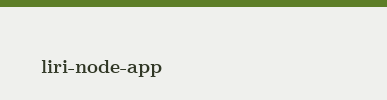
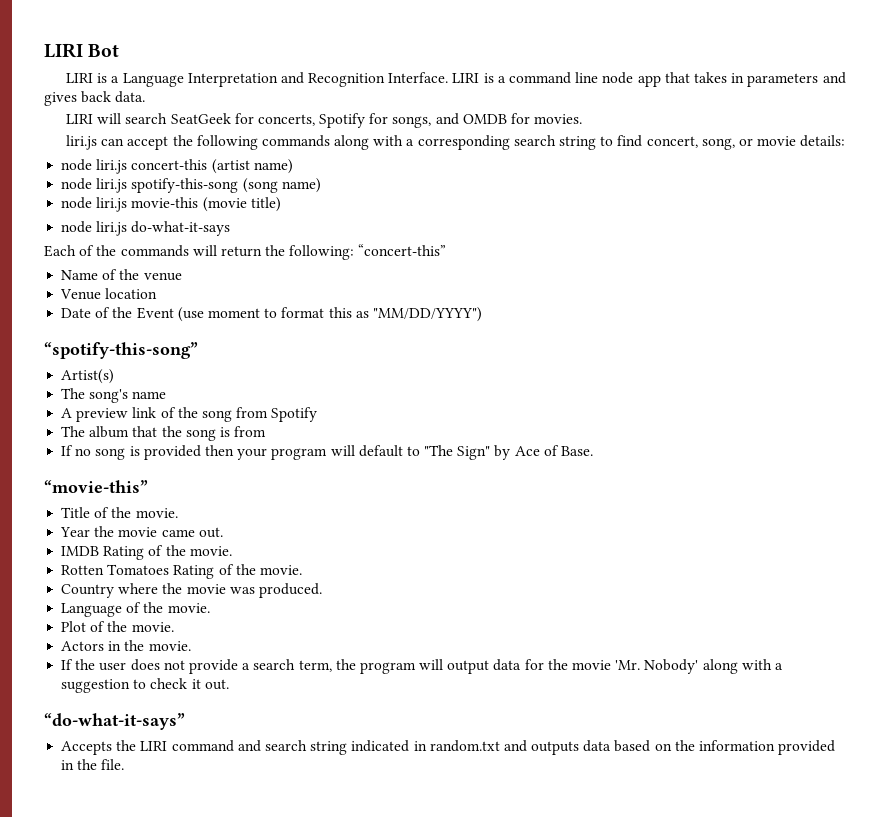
[41,60,162,77] liri-node-app -> [44,43,120,58] [66,72,846,87] [44,91,146,106] [66,113,583,128] [66,135,846,150] [61,159,293,174] [61,178,321,193] [61,197,281,212] [61,221,231,236] [44,244,447,260] [61,269,182,281] [60,288,158,300] [61,307,482,322] [44,342,198,359] [61,369,115,384] [61,388,167,403] [61,407,318,422] [61,426,267,441] [61,445,594,460] [44,480,148,493] [61,507,178,518] [60,526,223,538] [61,545,232,560] [61,564,302,579] [61,583,322,598] [61,602,210,617] [61,621,174,632] [61,640,191,651] [61,659,783,674] [61,678,229,693] [44,713,185,730] [61,740,836,755] [61,759,125,770] LIRI Bot // LIRI is a Language Interpretation and Recognition Interface. LIRI is a command line node app that takes in parameters and gives back data. // LIRI will search SeatGeek for concerts, Spotify for songs, and OMDB for movies. // liri.js can accept the following commands along with a corresponding search string to find concert, song, or movie details: // node liri.js concert-this (artist name) // node liri.js spotify-this-song (song name) // node liri.js movie-this (movie title) // node liri.js do-what-it-says // Each of the commands will return the following: “concert-this” // Name of the venue // Venue location // Date of the Event (use moment to format this as "MM/DD/YYYY") // “spotify-this-song” // Artist(s) // The song's name // A preview link of the song from Spotify // The album that the song is from // If no song is provided then your program will default to "The Sign" by Ace of Base. // “movie-this” // Title of the movie. // Year the movie came out. // IMDB Rating of the movie. // Rotten Tomatoes Rating of the movie. // Country where the movie was produced. // Language of the movie. // Plot of the movie. // Actors in the movie. // If the user does not provide a search term, the program will output data for the movie 'Mr. Nobody' along with a suggestion to check it out. // “do-what-it-says” // Accepts the LIRI command and search string indicated in random.txt and outputs data based on the information provided in the file.

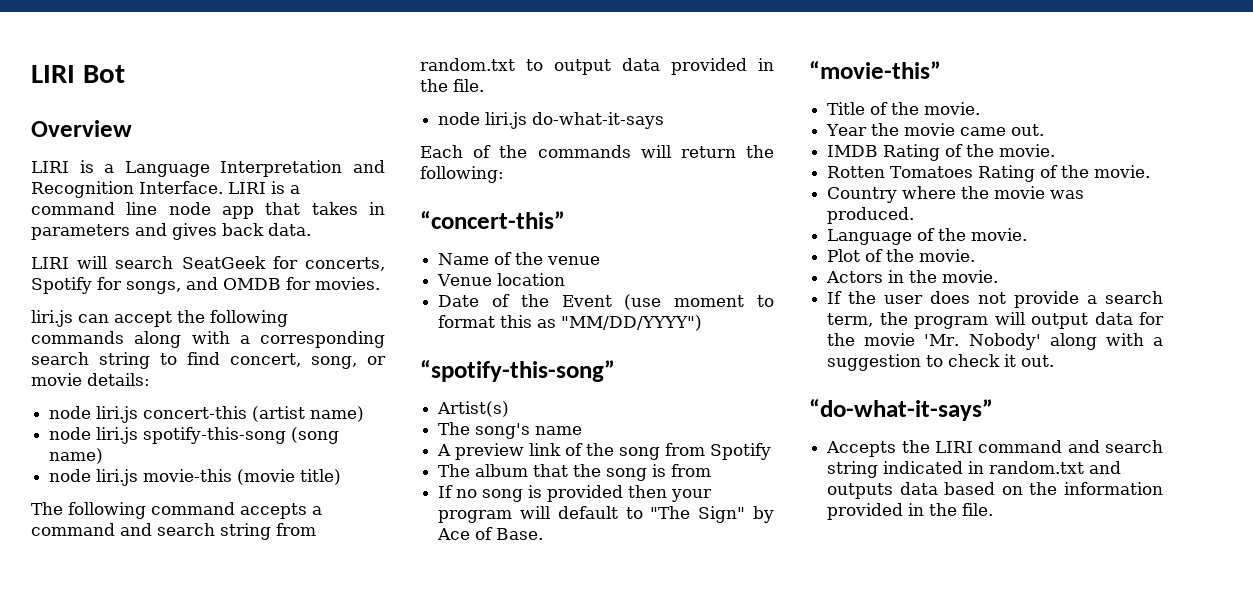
(120, 50) none -> [31,120,132,137] // Overview
(281, 204) none -> [31,502,322,519] [31,523,316,540] [420,58,774,75] [420,79,484,92] // The following command accepts a command and search string from random.txt to output data provided in the file.
(355, 252) none -> (504, 174) //

